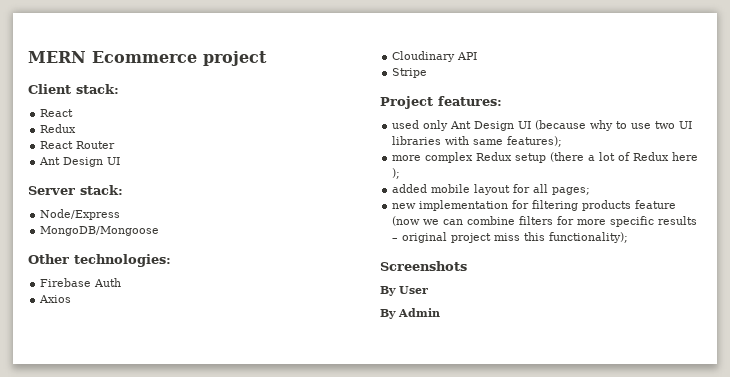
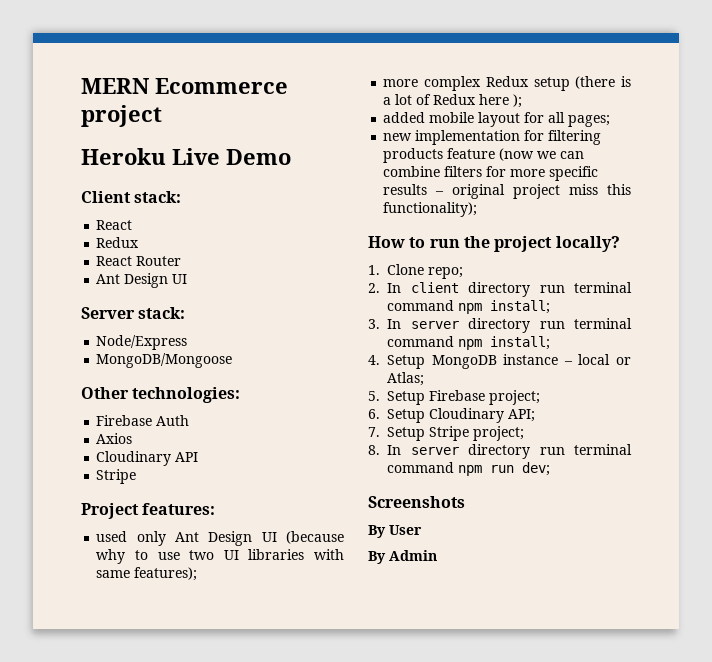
(267, 58) none -> [81,148,291,165] // Heroku Live Demo
(585, 157) none -> [621,76,631,87] is
(629, 237) none -> [368,236,620,252] [368,264,463,279] [368,282,632,297] [387,300,550,314] [368,318,632,333] [387,336,550,350] [368,354,631,369] [387,372,424,386] [368,390,540,405] [368,408,535,423] [368,426,524,441] [368,444,632,459] [387,462,550,476] // How to run the project locally? // 1. Clone repo; // 2. In client directory run terminal command npm install; // 3. In server directory run terminal command npm install; // 4. Setup MongoDB instance – local or Atlas; // 5. Setup Firebase project; // 6. Setup Cloudinary API; // 7. Setup Stripe project; // 8. In server directory run terminal command npm run dev;

